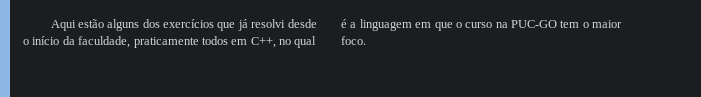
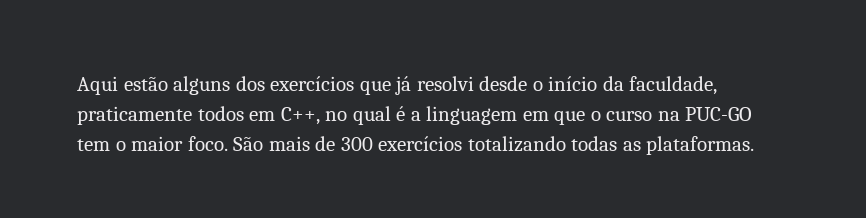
(366, 40) none -> [233,136,755,155] São mais de 300 exercícios totalizando todas as plataformas.

